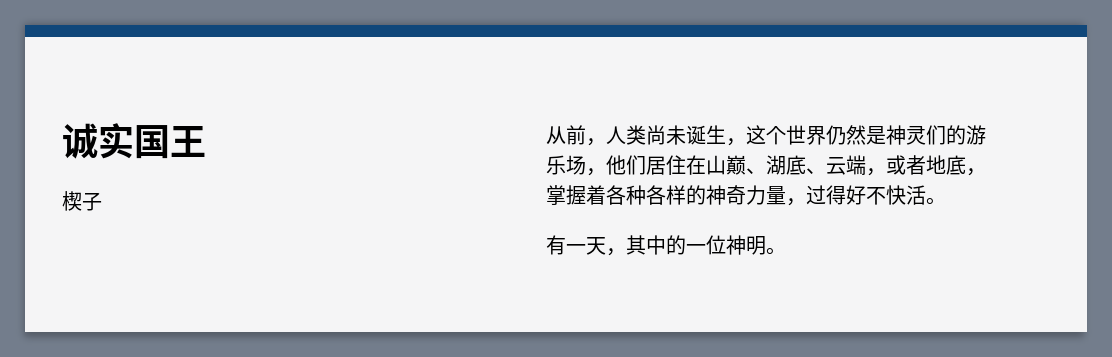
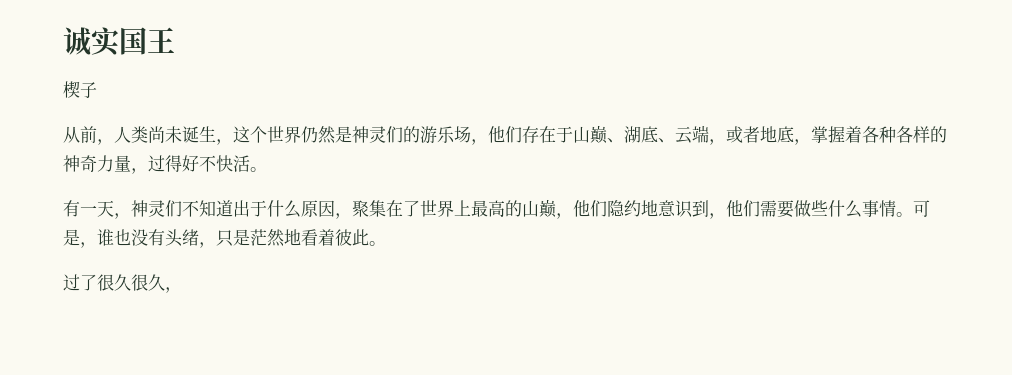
[646,155,706,175] 居住在 -> [522,126,573,143] 存在于
[626,235,786,255] 其中的一位神明。 -> [131,199,930,219] [63,229,386,248] [63,274,182,293] 神灵们不知道出于什么原因，聚集在了世界上最高的山巅，他们隐约地意识到，他们需要做些什么事情。可是，谁也没有头绪，只是茫然地看着彼此。 // 过了很久很久，

